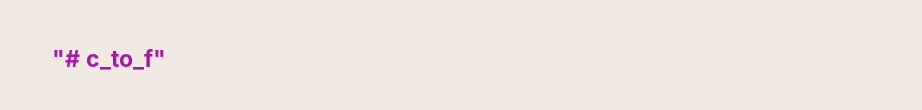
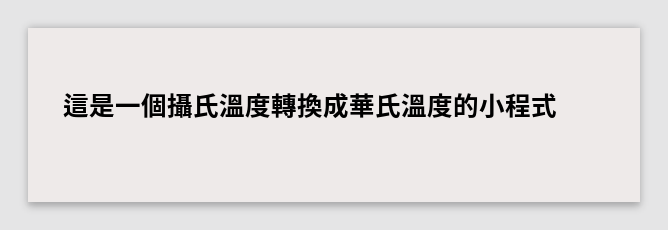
[52,49,167,70] "# c_to_f" -> [63,93,557,119] 這是一個攝氏溫度轉換成華氏溫度的小程式

